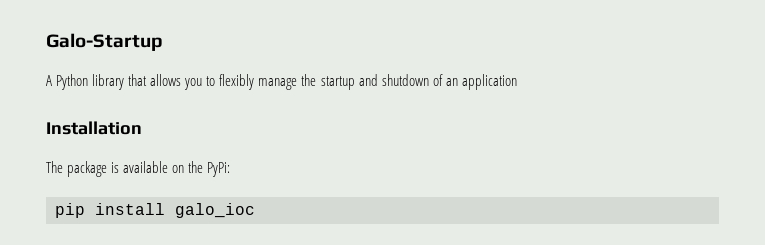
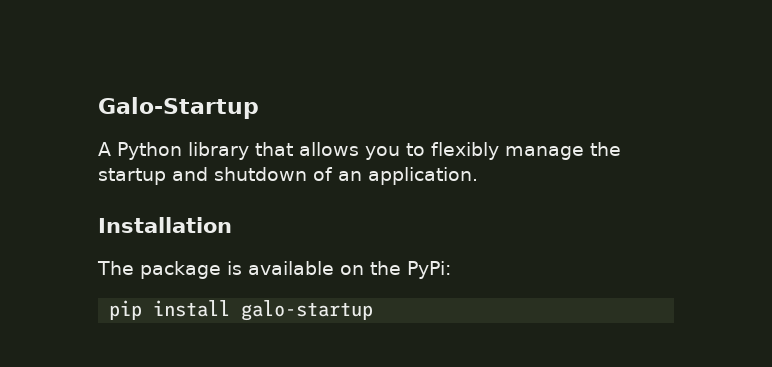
[461,74,517,90] application -> [368,167,478,185] application.
[175,203,255,218] galo_ioc -> [241,300,374,321] galo-startup

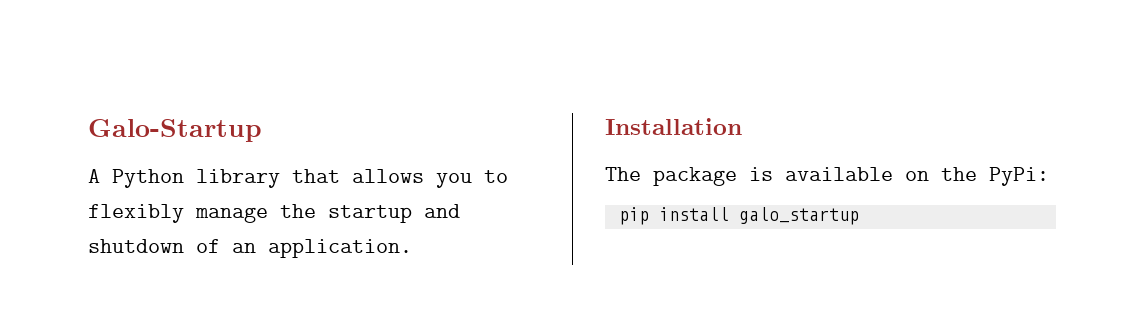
[241,300,374,321] galo-startup -> [738,207,859,225] galo_startup

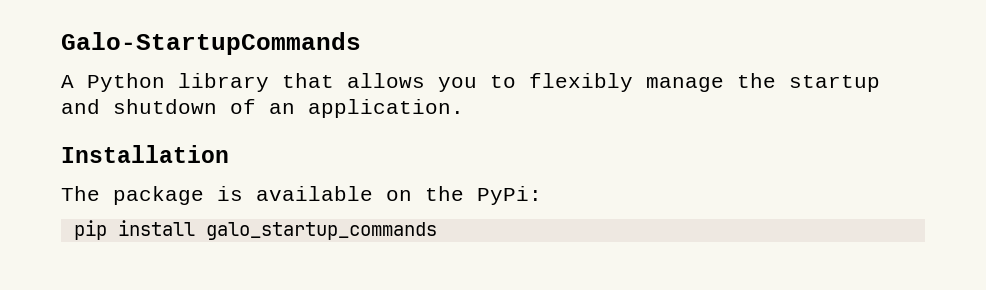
[88,119,262,142] Galo-Startup -> [61,32,361,55] Galo-StartupCommands
[738,207,859,225] galo_startup -> [205,222,437,240] galo_startup_commands

